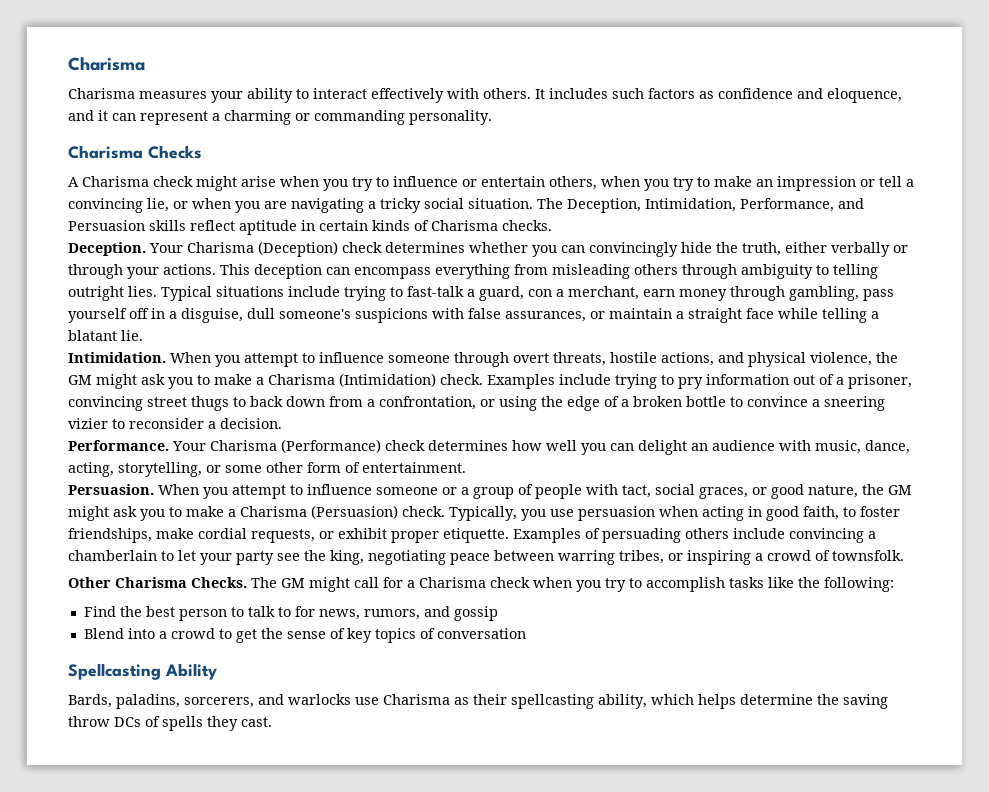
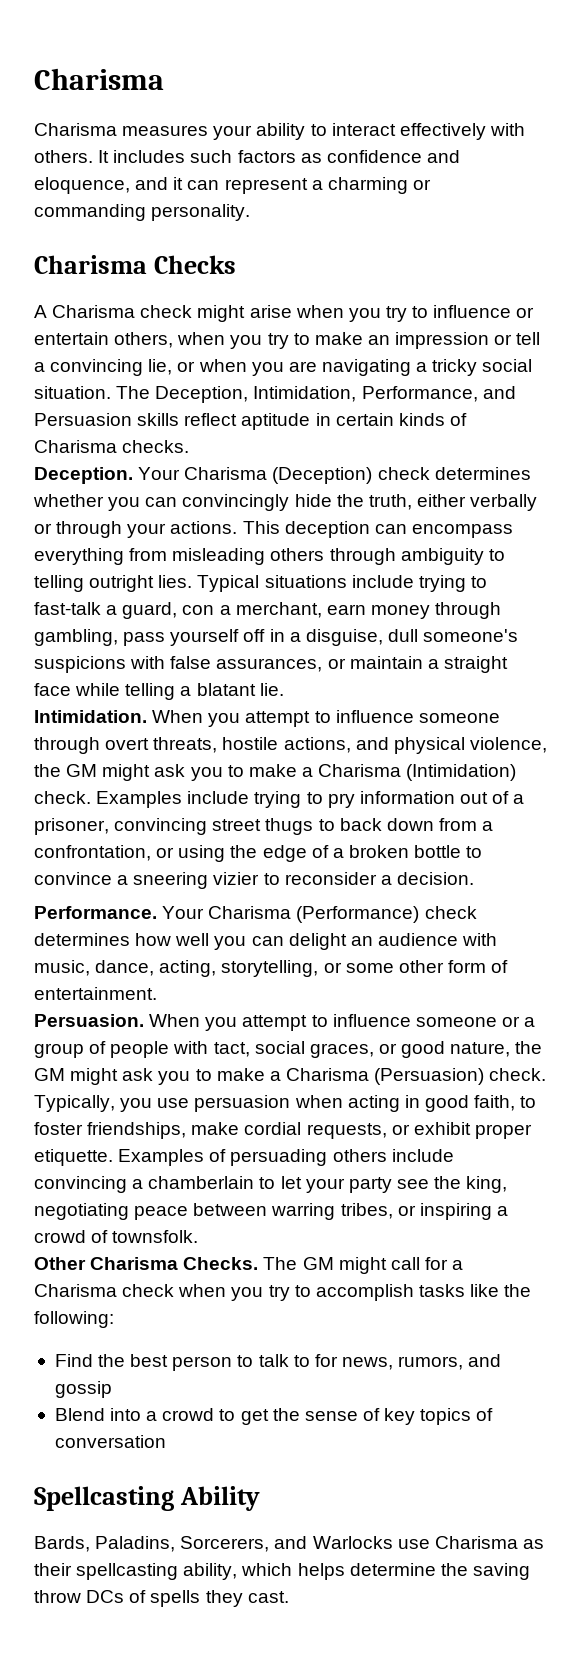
[116,694,351,709] paladins, sorcerers, and warlocks -> [95,1536,393,1552] Paladins, Sorcerers, and Warlocks

